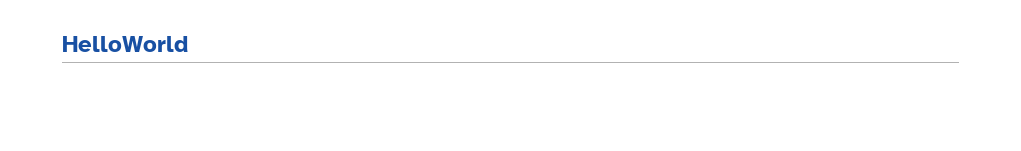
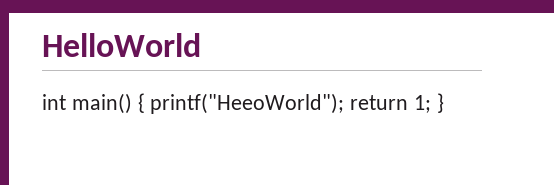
(188, 44) none -> [42,93,444,114] // int main() { printf("HeeoWorld"); return 1; }

